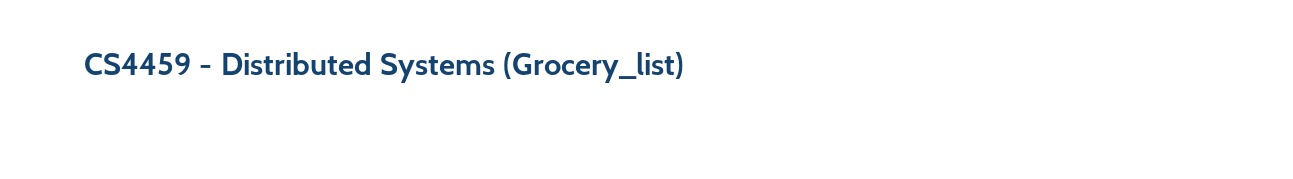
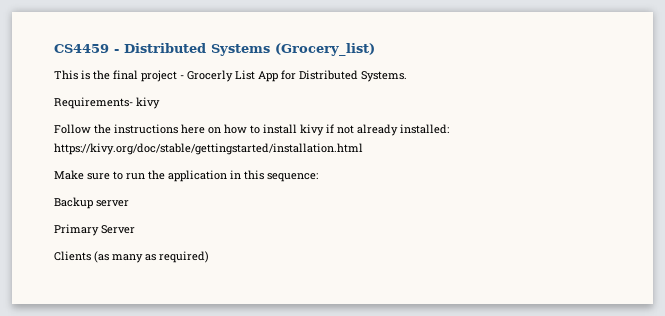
(685, 67) none -> [54,70,407,82] [54,97,160,109] [54,124,449,136] [54,143,363,155] [54,170,318,182] [54,197,129,209] [54,224,135,236] [54,251,209,263] // This is the final project - Grocerly List App for Distributed Systems. // Requirements- kivy // Follow the instructions here on how to install kivy if not already installed: https://kivy.org/doc/stable/gettingstarted/installation.html // Make sure to run the application in this sequence: // Backup server // Primary Server // Clients (as many as required)

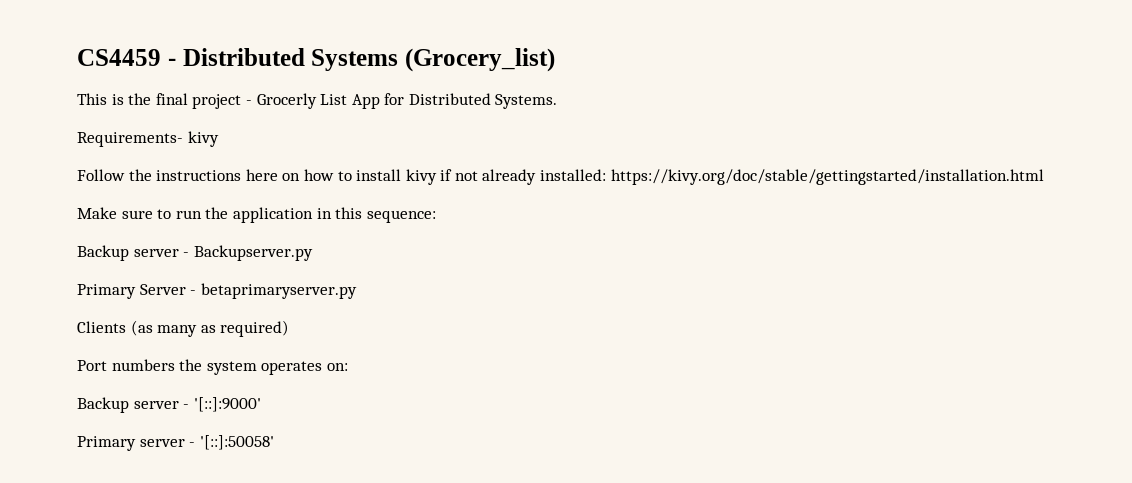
(129, 203) none -> [183,245,313,261] - Backupserver.py
(135, 229) none -> [190,283,357,299] - betaprimaryserver.py
(209, 257) none -> [77,359,348,375] [77,397,261,413] [77,435,274,451] // Port numbers the system operates on: // Backup server - '[::]:9000' // Primary server - '[::]:50058'

